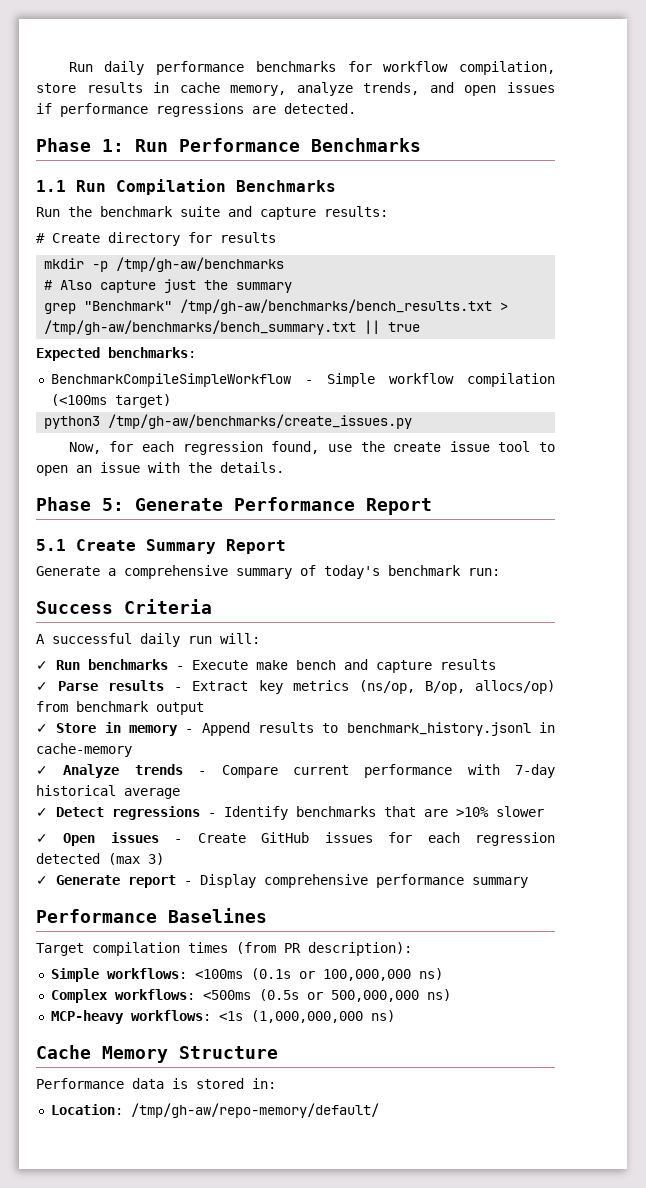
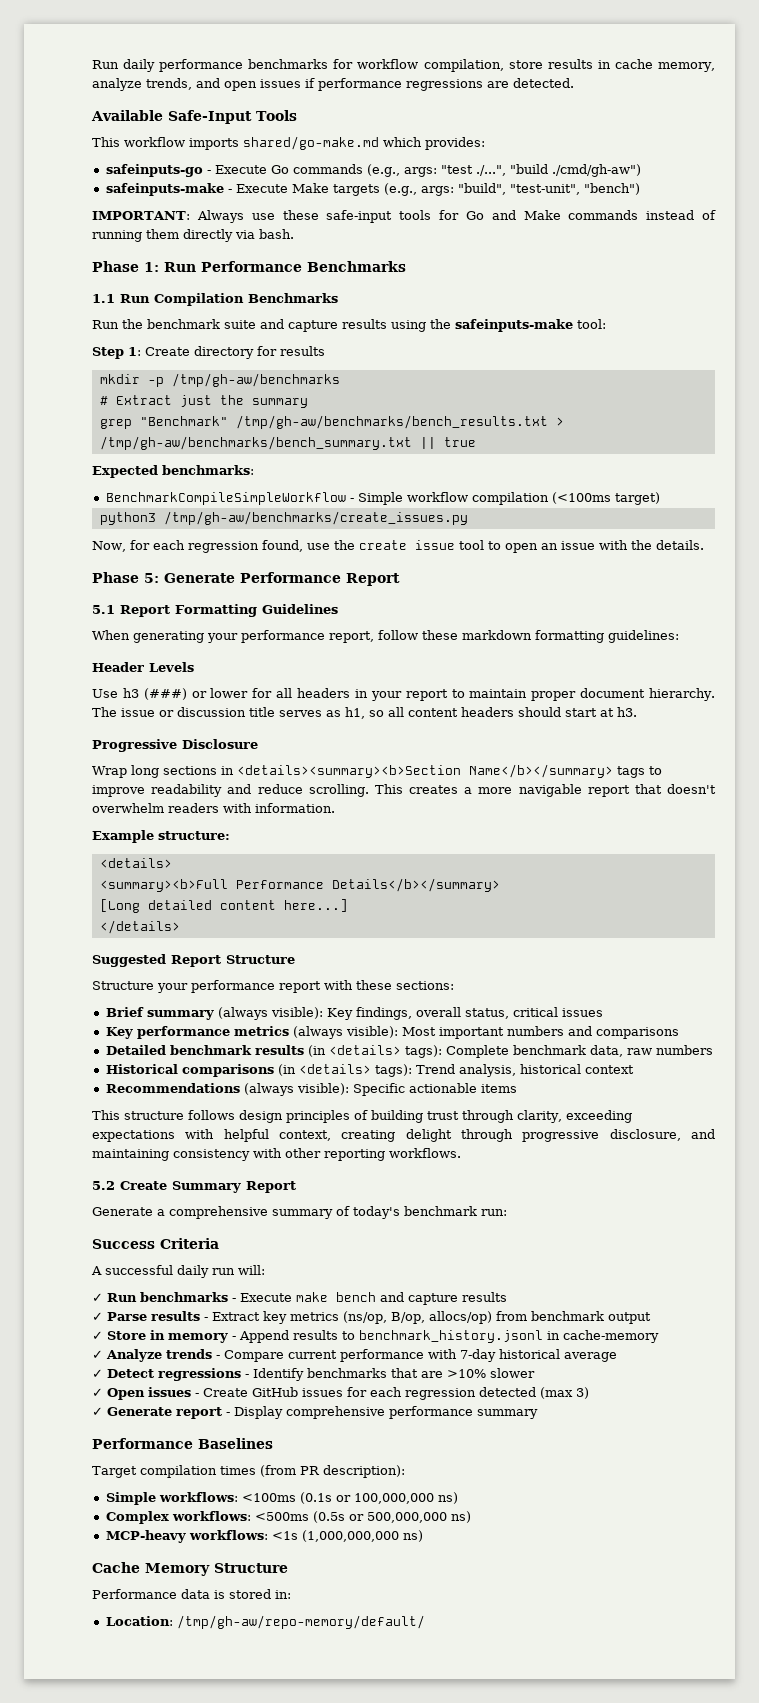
(356, 108) none -> [91,110,297,124] [92,136,485,150] [105,164,641,177] [105,183,640,196] [92,210,716,223] [92,229,294,242] // Available Safe-Input Tools // This workflow imports shared/go-make.md which provides: // safeinputs-go - Execute Go commands (e.g., args: "test ./...", "build ./cmd/gh-aw") // safeinputs-make - Execute Make targets (e.g., args: "build", "test-unit", "bench") // IMPORTANT: Always use these safe-input tools for Go and Make commands instead of running them directly via bash.
[324,206,388,217] [36,233,45,243] results: // # -> [342,319,606,332] [92,347,141,359] results using the safeinputs-make tool: // Step 1:
[60,280,157,293] Also capture -> [115,395,172,405] Extract
(66, 545) none -> [120,604,338,617] [92,630,679,643] [92,662,194,672] [92,688,716,701] [92,707,637,719] [92,739,258,752] [92,764,662,778] [92,784,716,797] [92,803,335,813] [92,830,230,843] [99,858,172,868] [99,878,500,892] [99,899,348,913] [99,920,180,934] [92,954,295,967] [92,980,454,993] [105,1007,603,1020] [105,1026,679,1039] [105,1045,713,1058] [105,1064,634,1077] [105,1083,517,1096] [92,1110,632,1123] [92,1129,715,1142] [92,1148,461,1161] [92,1181,115,1190] Report Formatting Guidelines // When generating your performance report, follow these markdown formatting guidelines: // Header Levels // Use h3 (###) or lower for all headers in your report to maintain proper document hierarchy. The issue or discussion title serves as h1, so all content headers should start at h3. // Progressive Disclosure // Wrap long sections in <details><summary><b>Section Name</b></summary> tags to improve readability and reduce scrolling. This creates a more navigable report that doesn't overwhelm readers with information. // Example structure: // <details> // <summary><b>Full Performance Details</b></summary> // [Long detailed content here...] // </details> // Suggested Report Structure // Structure your performance report with these sections: // Brief summary (always visible): Key findings, overall status, critical issues // Key performance metrics (always visible): Most important numbers and comparisons // Detailed benchmark results (in <details> tags): Complete benchmark data, raw numbers // Historical comparisons (in <details> tags): Trend analysis, historical context // Recommendations (always visible): Specific actionable items // This structure follows design principles of building trust through clarity, exceeding expectations with helpful context, creating delight through progressive disclosure, and maintaining consistency with other reporting workflows. // 5.2

